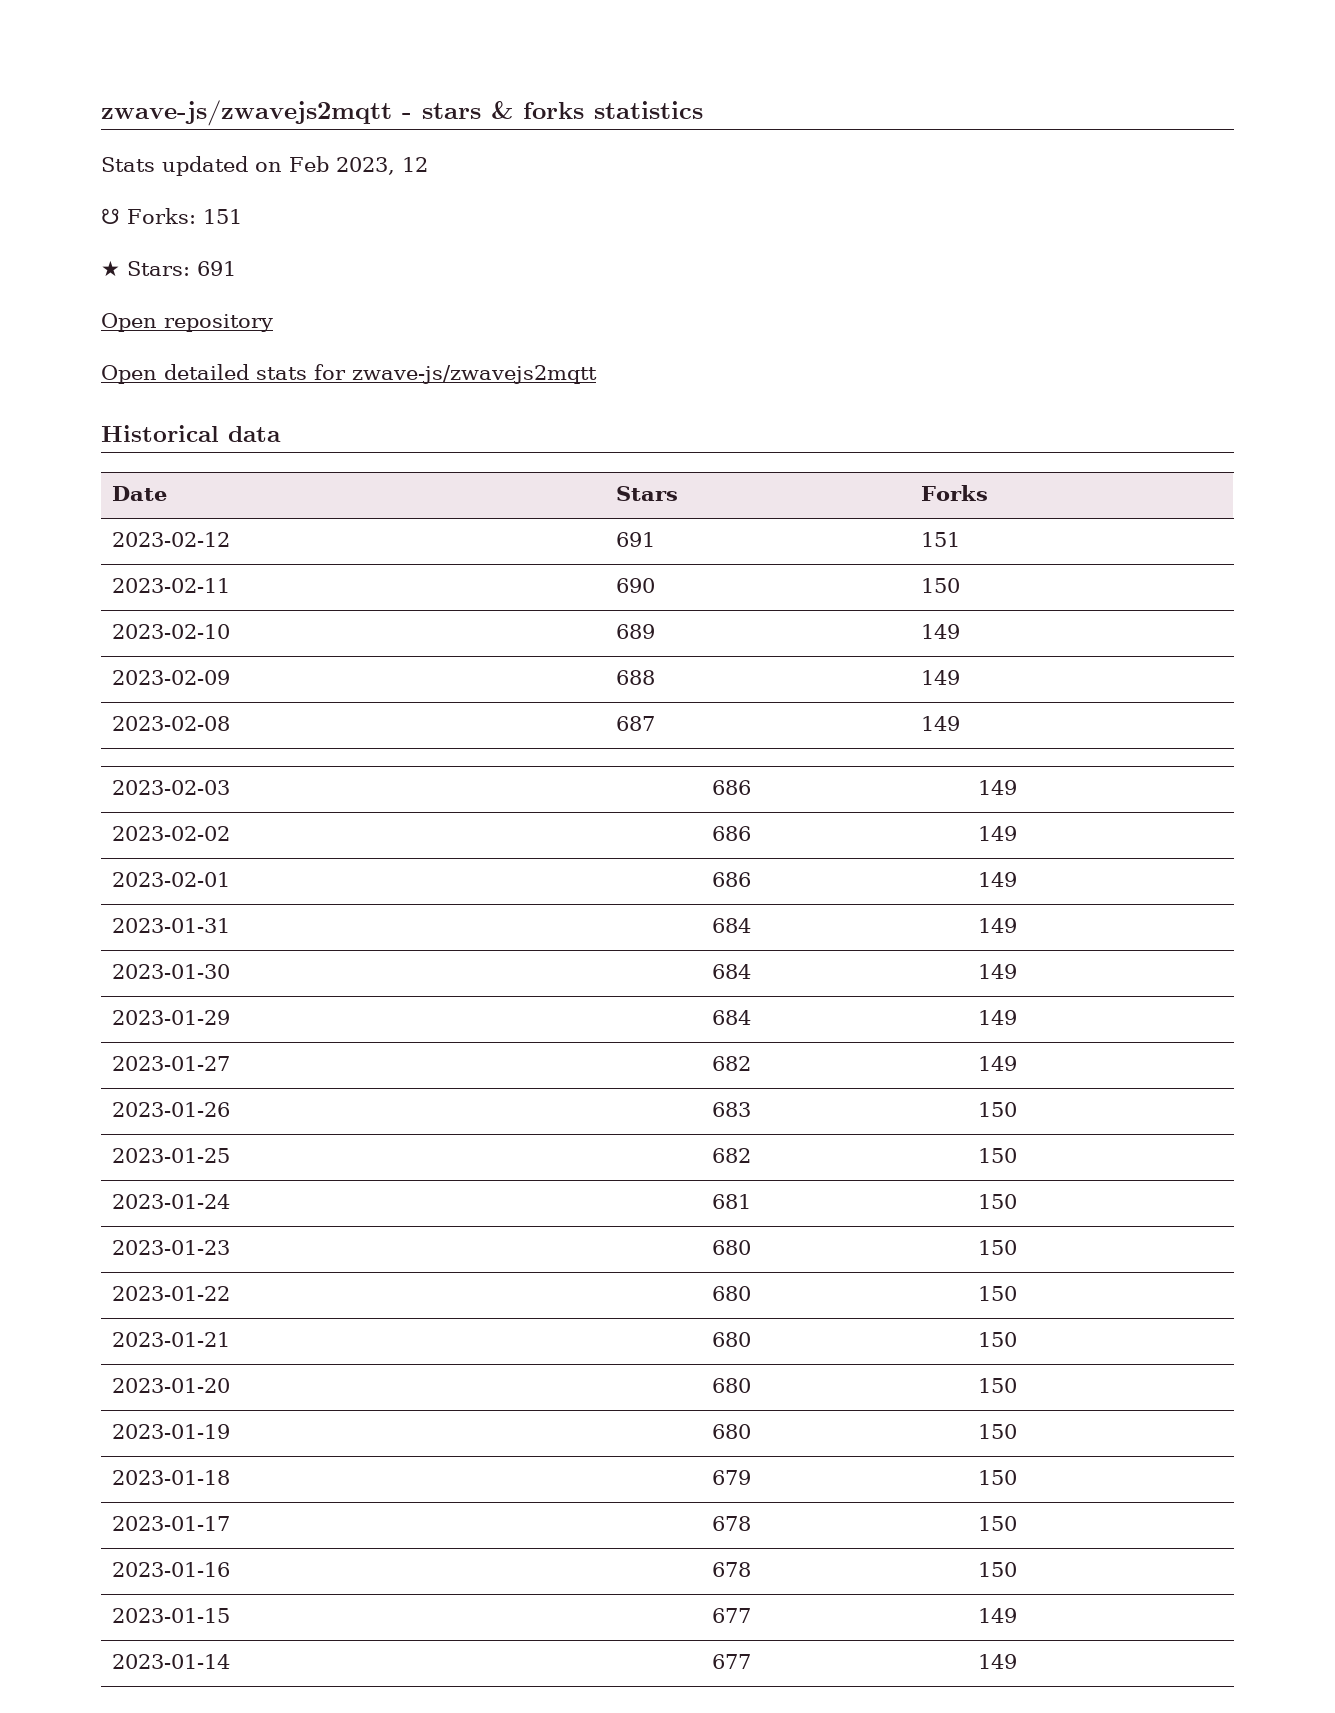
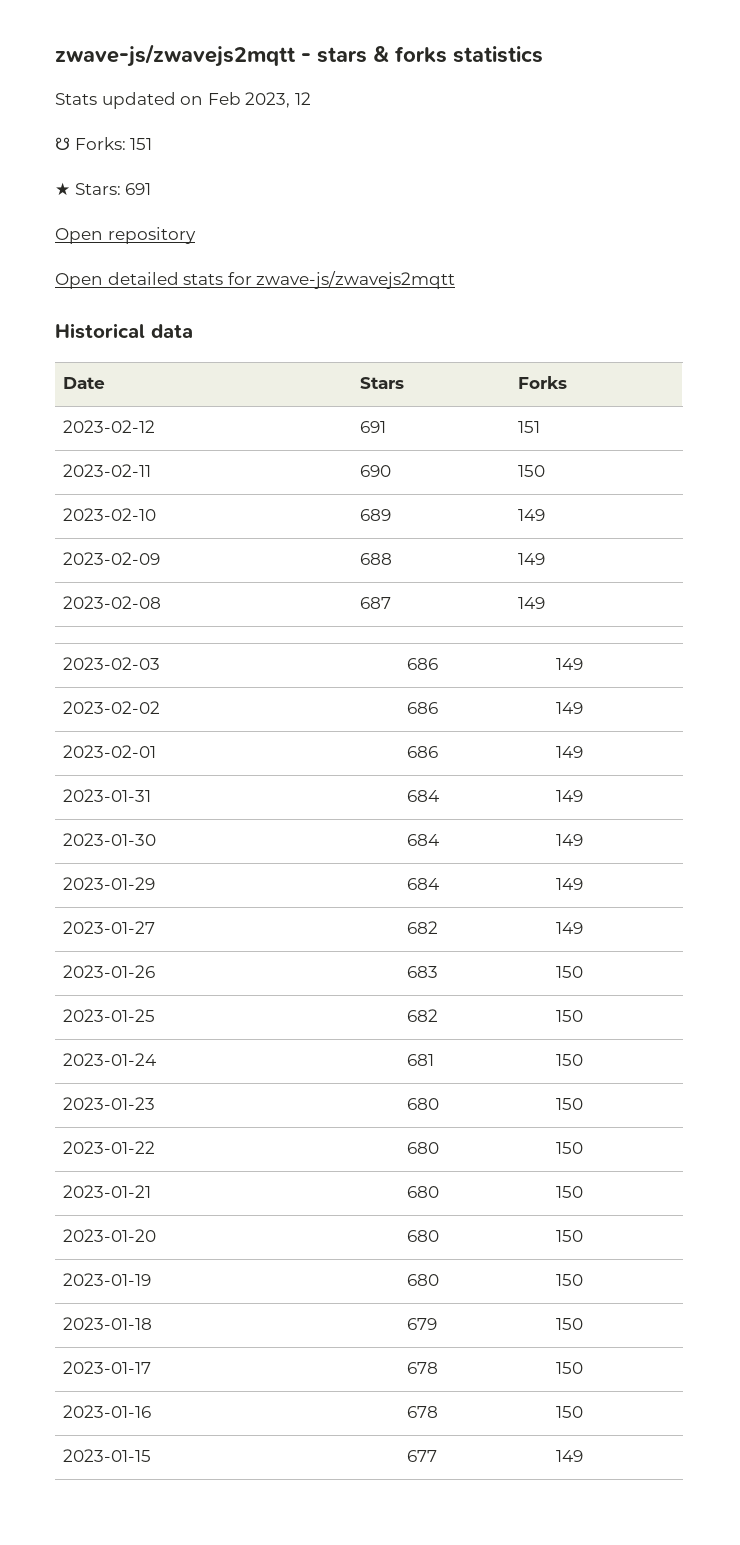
[112,1654,231,1669] [712,1654,752,1669] [978,1654,1018,1669] // 2023-01-14 | 677 | 149 -> (584, 1456) none

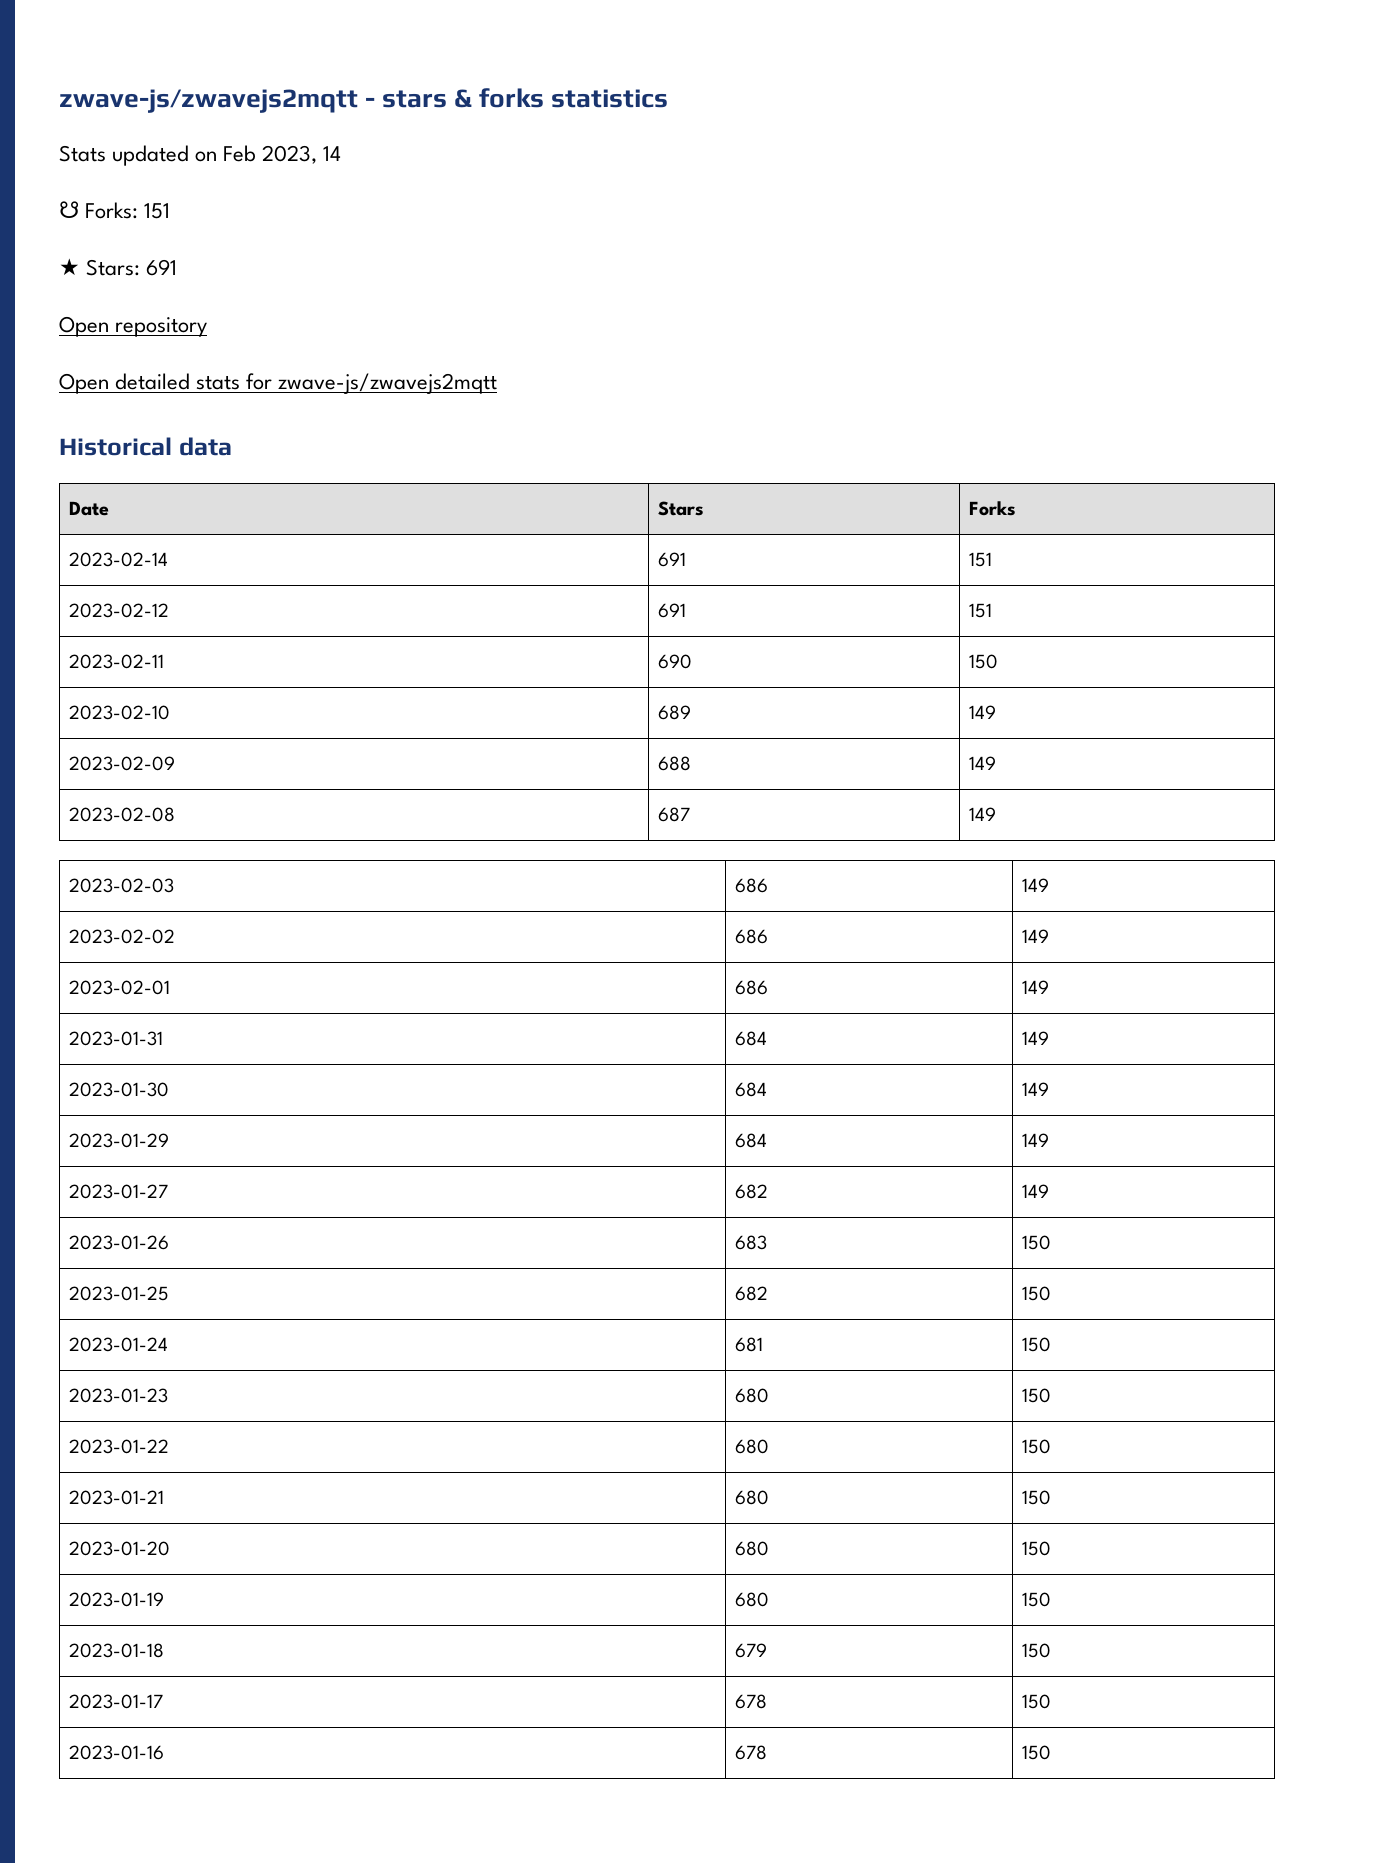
[294,92,311,105] 12 -> [323,146,342,161] 14
(568, 382) none -> [68,552,168,567] [657,552,686,567] [968,552,992,567] // 2023-02-14 | 691 | 151
[63,1449,152,1462] [407,1450,438,1462] [556,1450,584,1462] // 2023-01-15 | 677 | 149 -> (1051, 1752) none

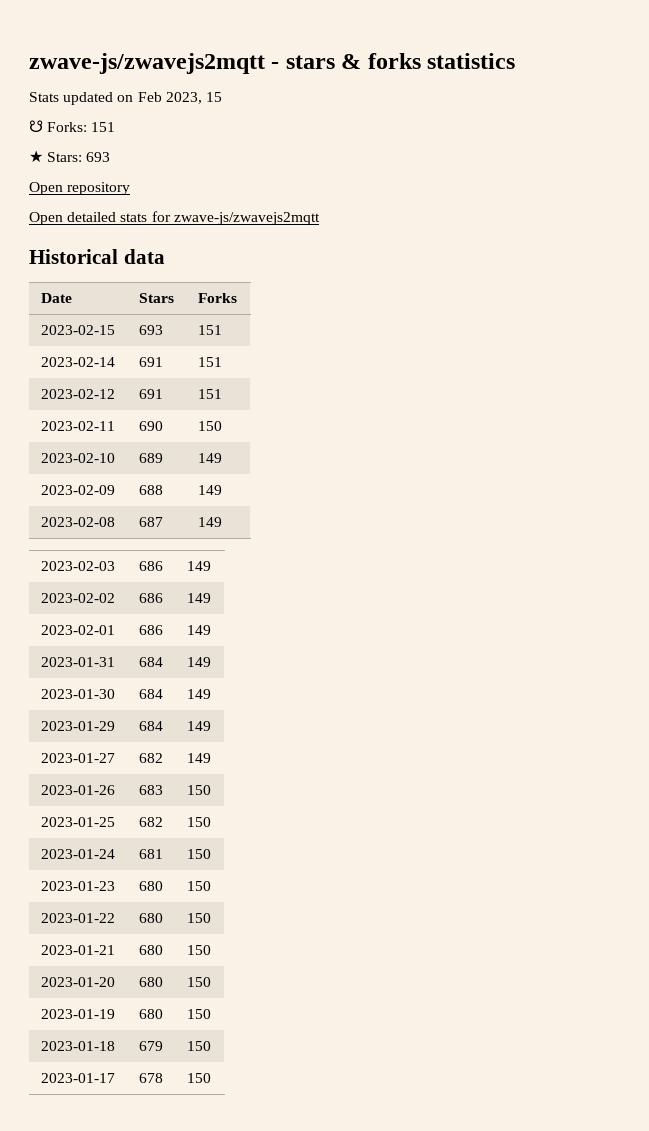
[323,146,342,161] 14 -> [205,92,222,102] 15
[146,259,178,276] 691 -> [86,152,111,162] 693
(1016, 508) none -> [40,325,115,335] [138,325,163,335] [197,325,222,335] // 2023-02-15 | 693 | 151
[68,1745,164,1760] [734,1745,767,1760] [1021,1745,1051,1760] // 2023-01-16 | 678 | 150 -> (211, 1078) none

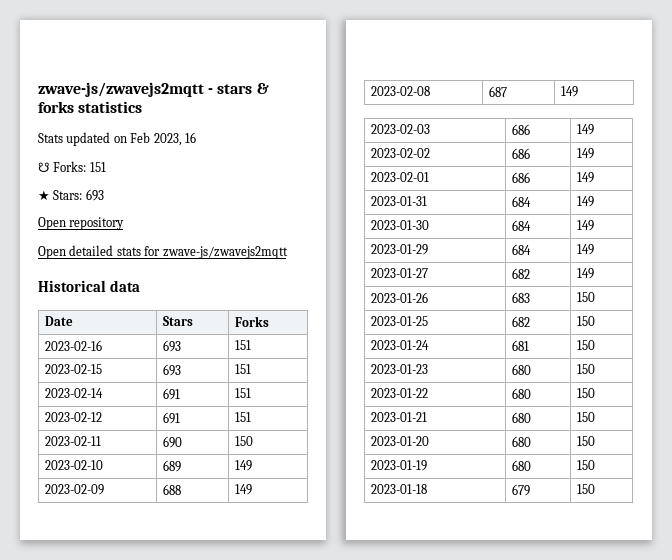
[205,92,222,102] 15 -> [184,132,196,143] 16
(237, 298) none -> [44,340,102,351] [162,340,181,352] [234,340,251,350] // 2023-02-16 | 693 | 151
[40,1073,115,1083] [138,1073,163,1083] [186,1073,211,1083] // 2023-01-17 | 678 | 150 -> (595, 489) none

